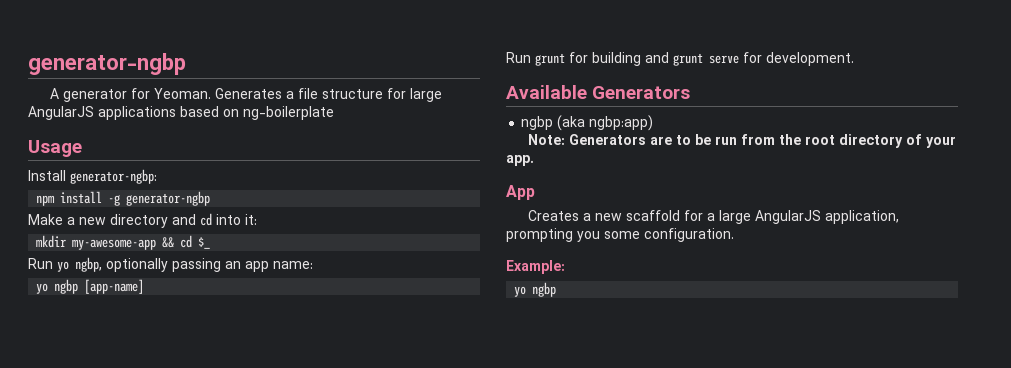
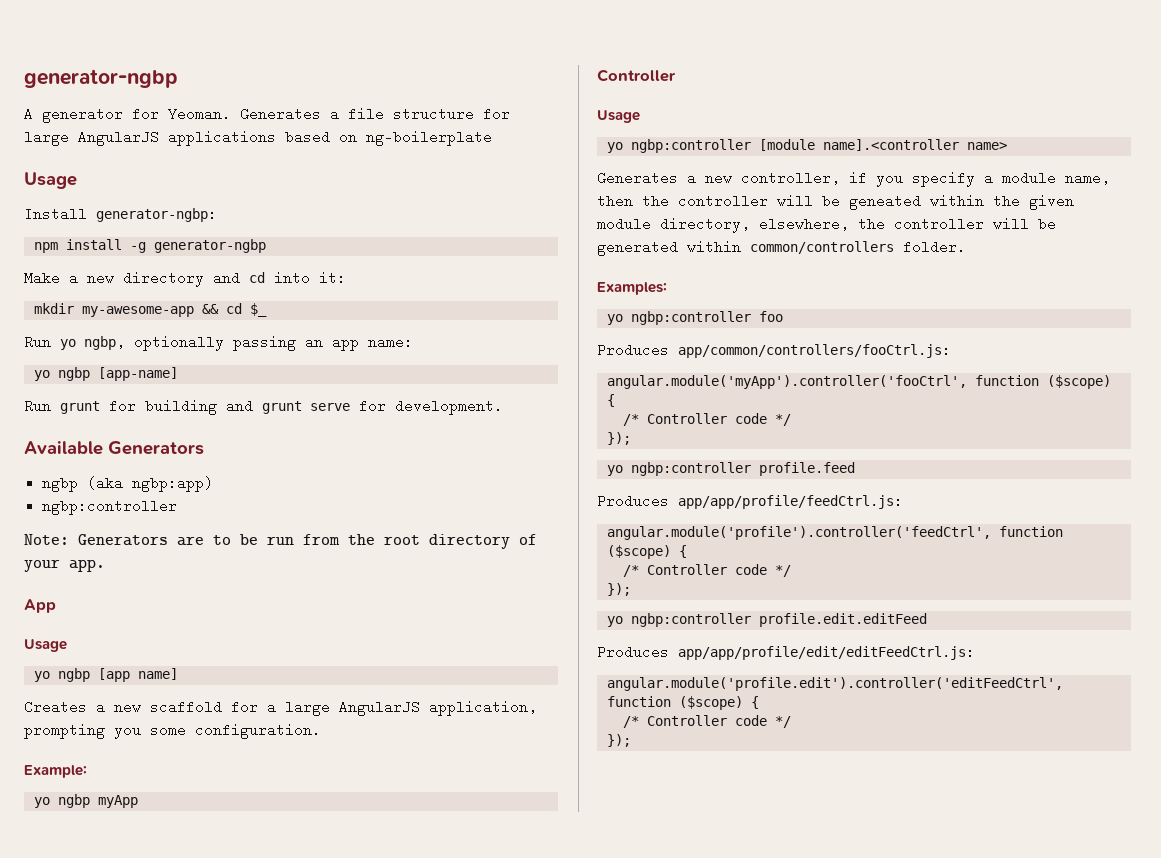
(654, 123) none -> [42,499,178,515] // ngbp:controller
(535, 192) none -> [24,639,67,652] [33,668,178,682] // Usage // yo ngbp [app name]
(557, 289) none -> [97,795,138,808] [597,69,676,82] [597,110,640,123] [606,139,1007,153] [597,171,1110,187] [597,194,1074,210] [597,217,1056,233] [597,240,966,256] [597,282,667,295] [606,311,783,325] [597,343,951,358] [606,375,1111,389] [606,394,615,407] [622,413,791,426] [606,432,631,445] [606,462,855,476] [597,494,903,509] [606,526,1063,540] [606,545,687,559] [622,564,791,577] [606,583,631,596] [606,613,927,627] [597,645,975,660] [606,677,1063,691] [606,696,759,710] [622,715,791,728] [606,734,631,747] myApp // Controller // Usage // yo ngbp:controller [module name].<controller name> // Generates a new controller, if you specify a module name, then the controller will be geneated within the given module directory, elsewhere, the controller will be generated within common/controllers folder. // Examples: // yo ngbp:controller foo // Produces app/common/controllers/fooCtrl.js: // angular.module('myApp').controller('fooCtrl', function ($scope) { // /* Controller code */ // }); // yo ngbp:controller profile.feed // Produces app/app/profile/feedCtrl.js: // angular.module('profile').controller('feedCtrl', function ($scope) { // /* Controller code */ // }); // yo ngbp:controller profile.edit.editFeed // Produces app/app/profile/edit/editFeedCtrl.js: // angular.module('profile.edit').controller('editFeedCtrl', function ($scope) { // /* Controller code */ // });

